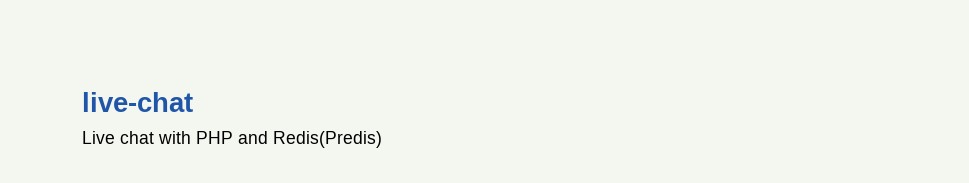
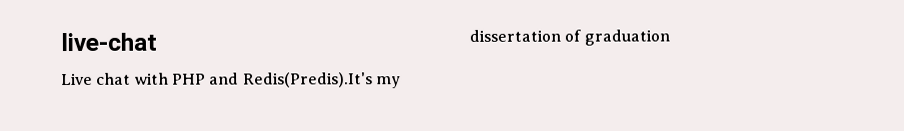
[273,131,382,148] Redis(Predis) -> [242,72,401,89] [469,29,670,46] Redis(Predis).It's my dissertation of graduation

